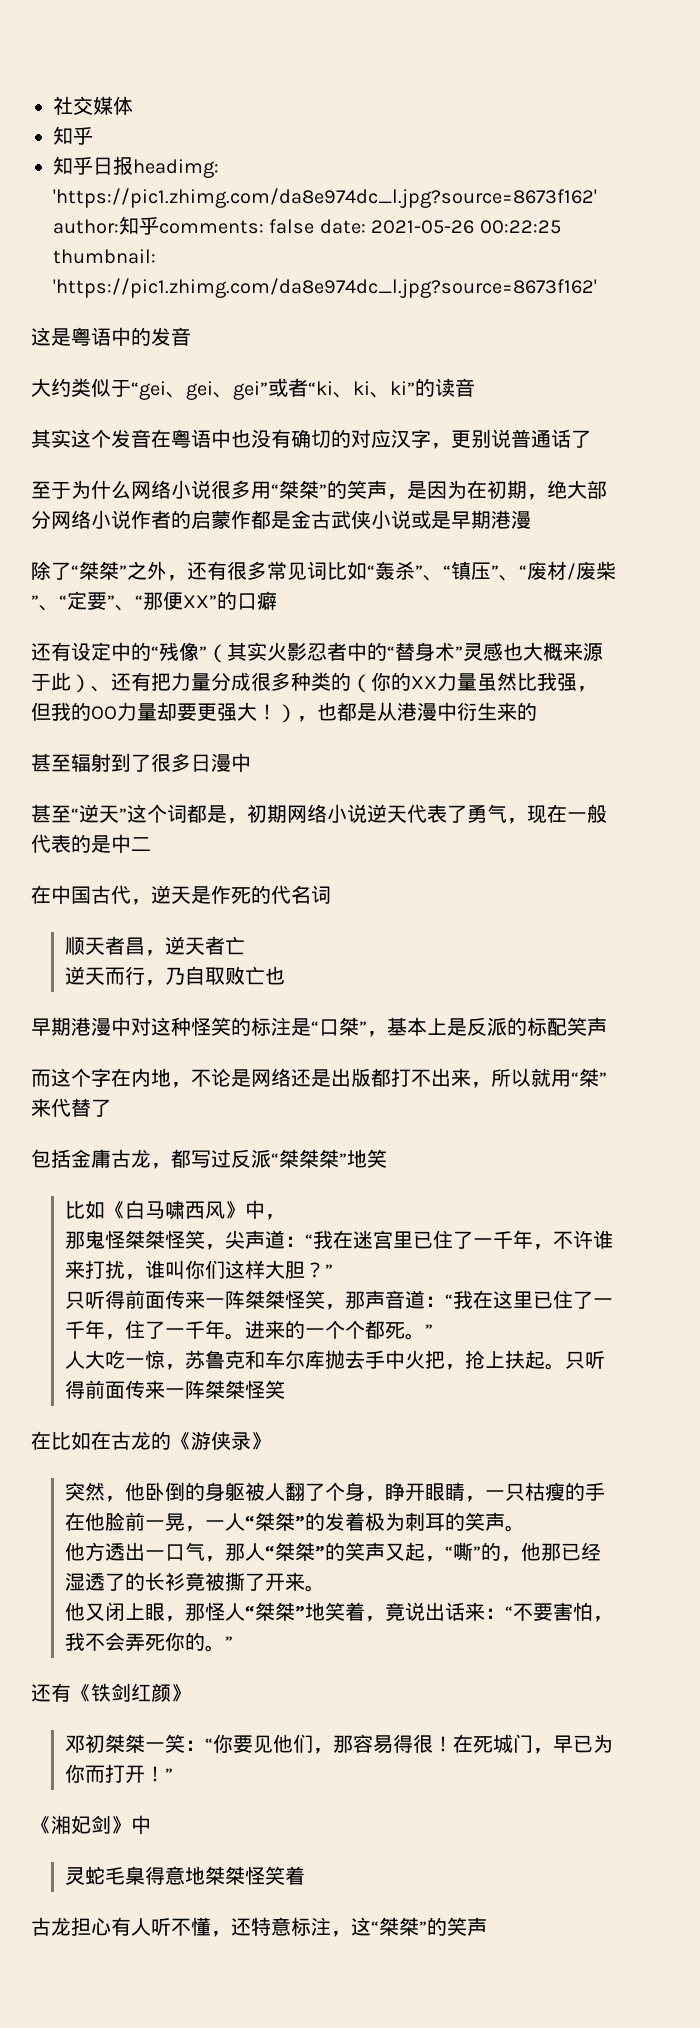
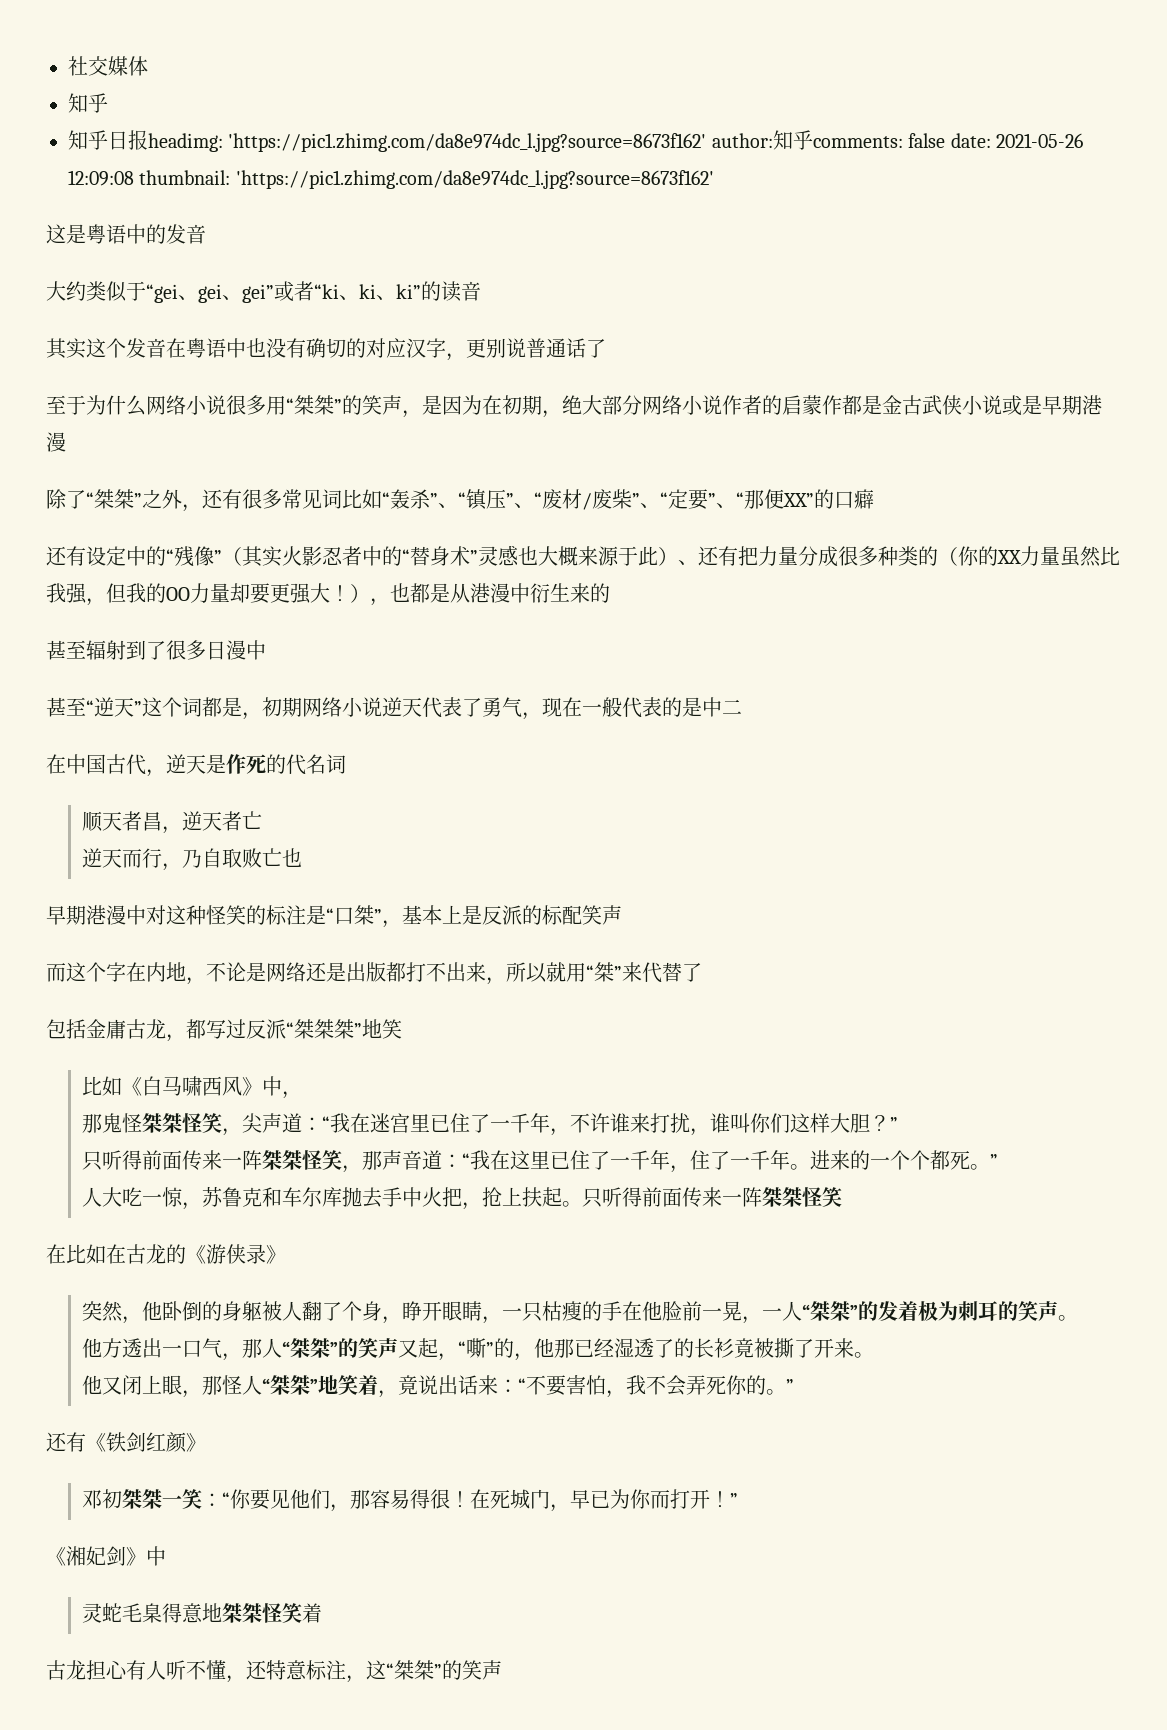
[479,220,561,234] 00:22:25 -> [68,170,134,186] 12:09:08

